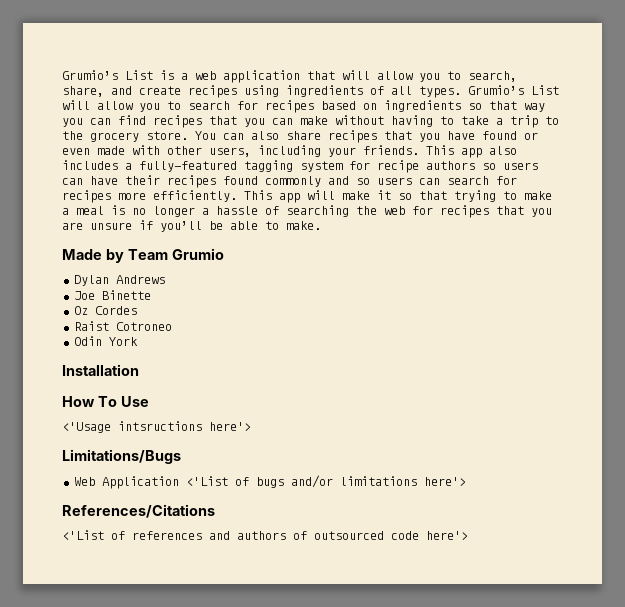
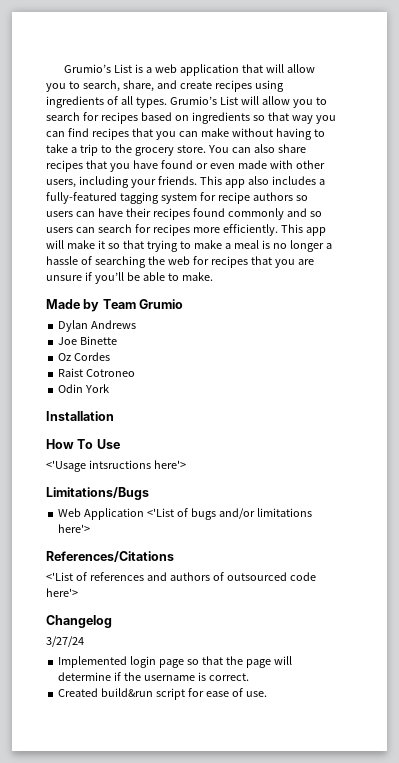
(468, 535) none -> [46,615,112,628] [46,636,84,647] [58,656,292,668] [58,672,249,681] [58,688,267,700] // Changelog // 3/27/24 // Implemented login page so that the page will determine if the username is correct. // Created build&run script for ease of use.

